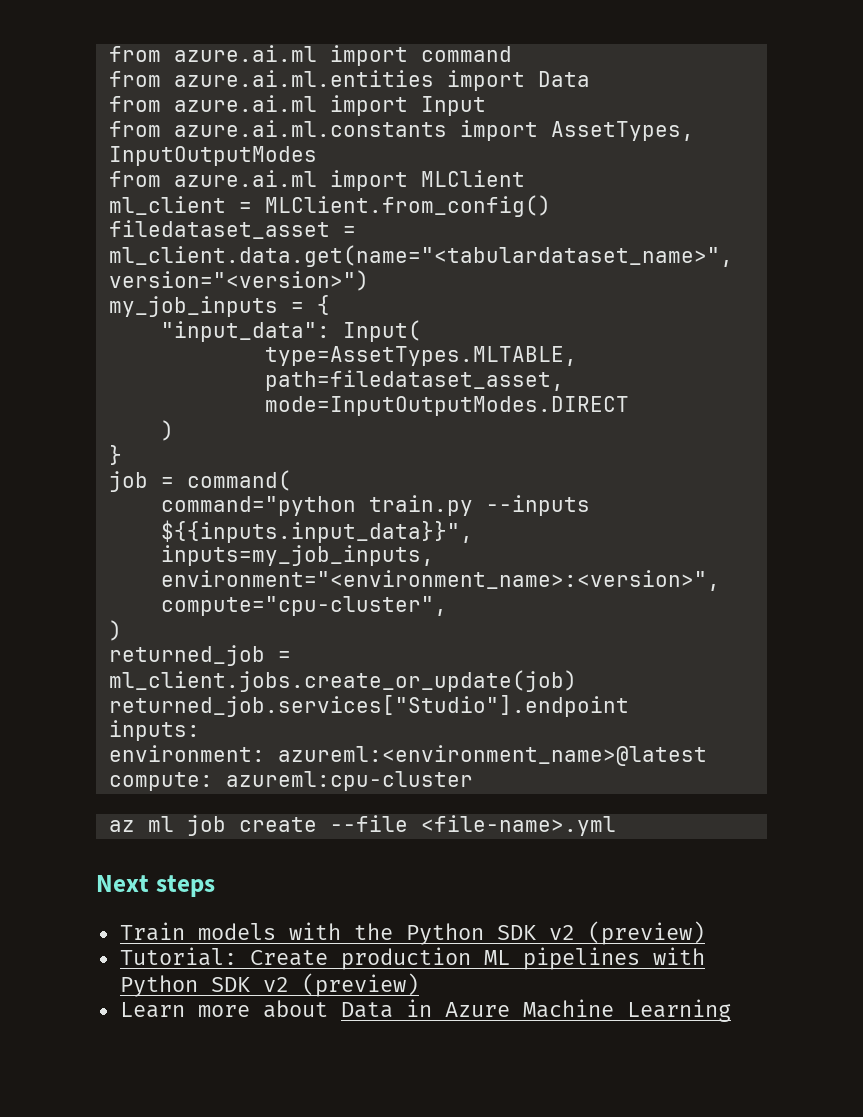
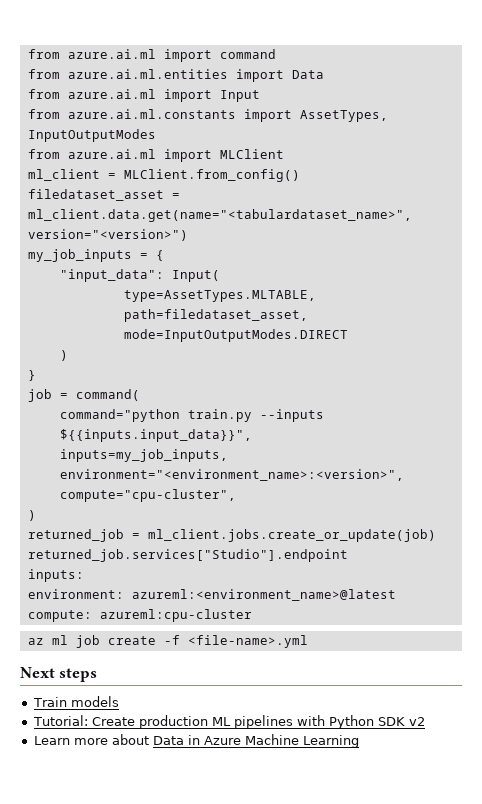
[329,815,408,832] --file -> [163,635,180,645] -f
[288,921,705,945] with the Python SDK v2 (preview) -> (119, 701) none
[301,973,419,997] (preview) -> (425, 721) none

